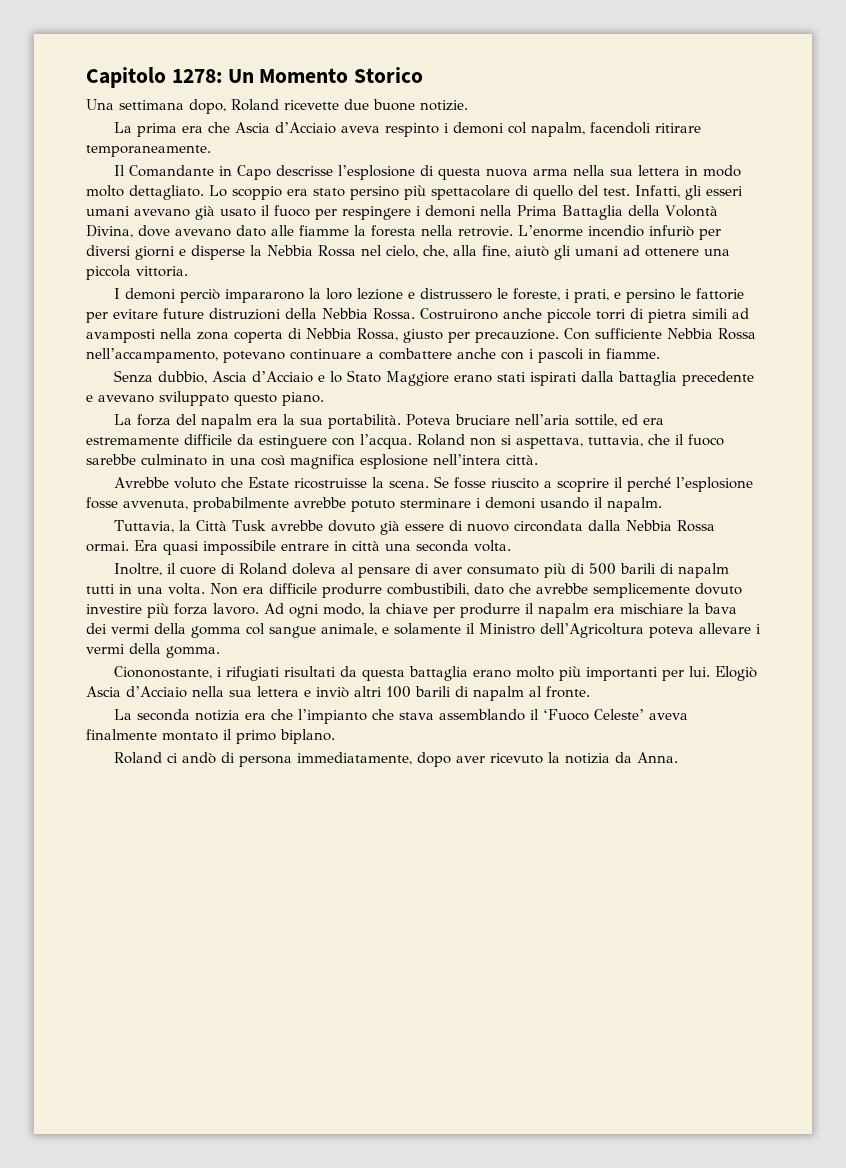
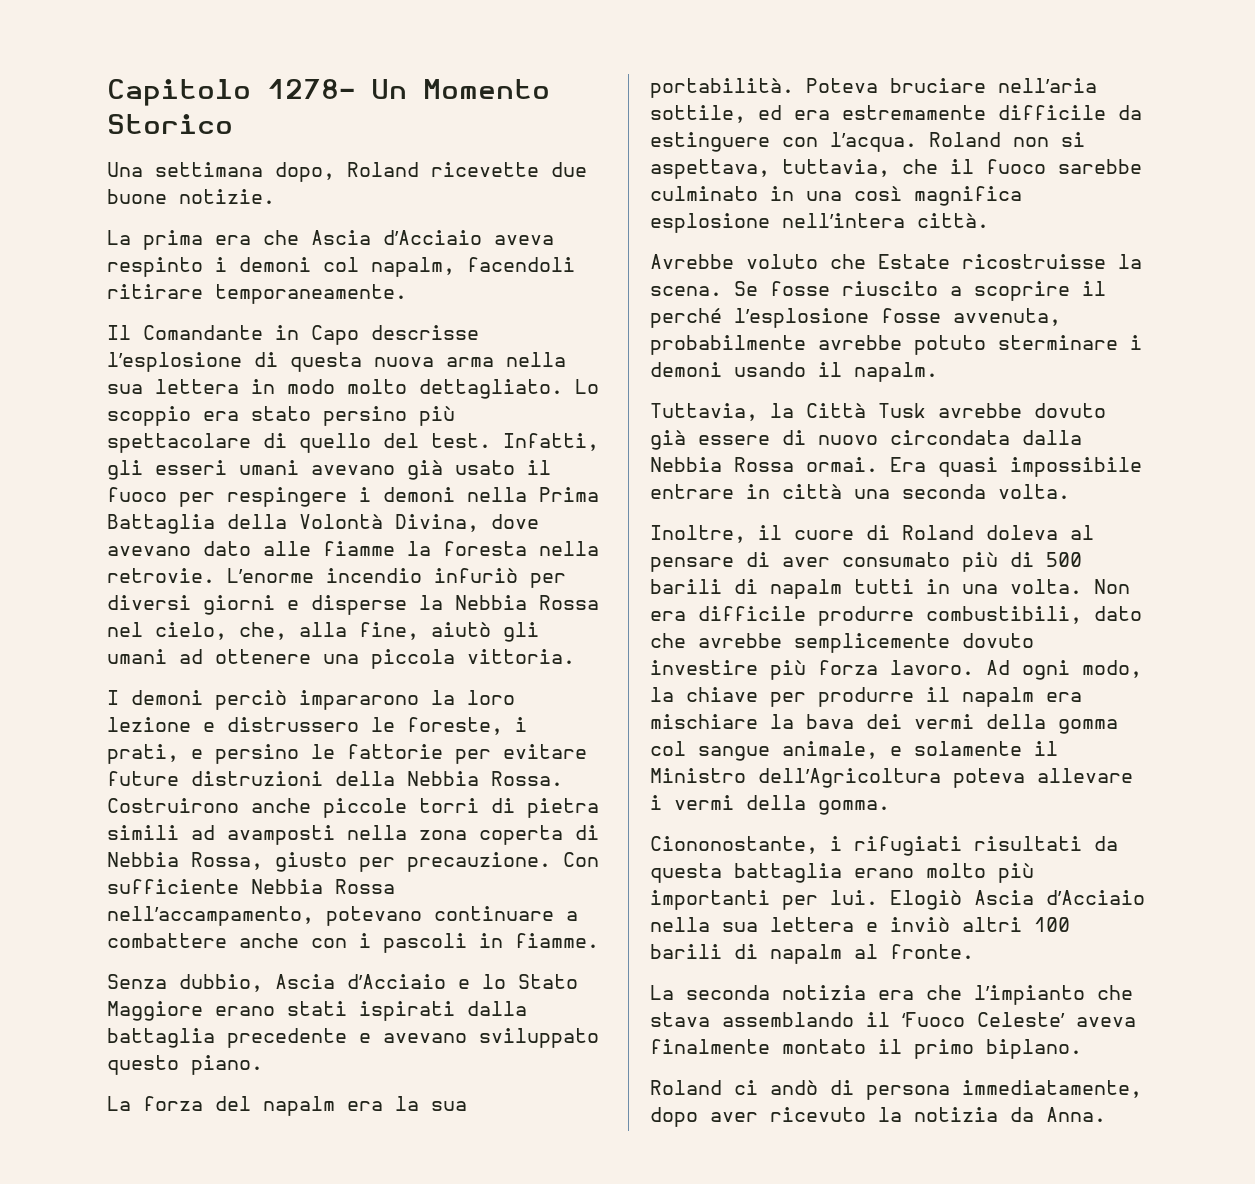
[171,69,222,83] 1278: -> [267,79,355,99] 1278-

